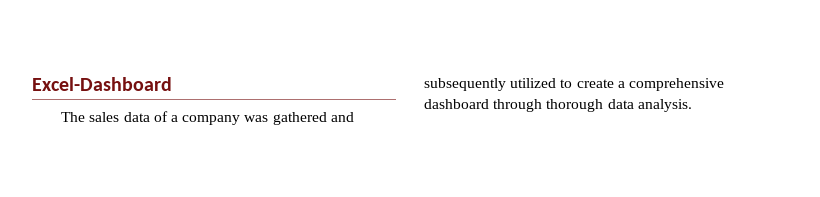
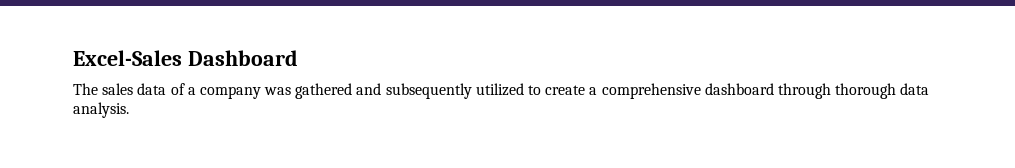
[32,77,172,91] Excel-Dashboard -> [73,50,298,66] Excel-Sales Dashboard

